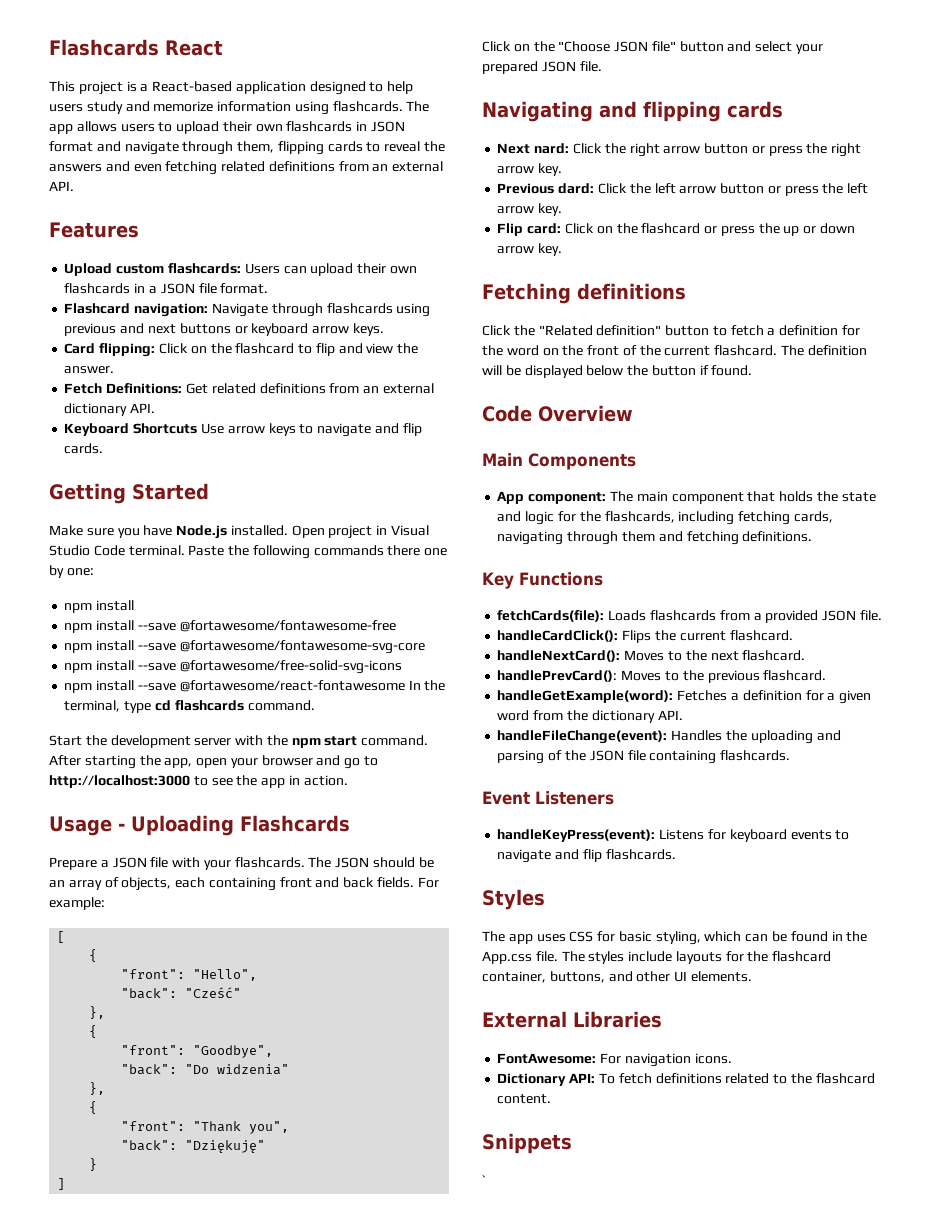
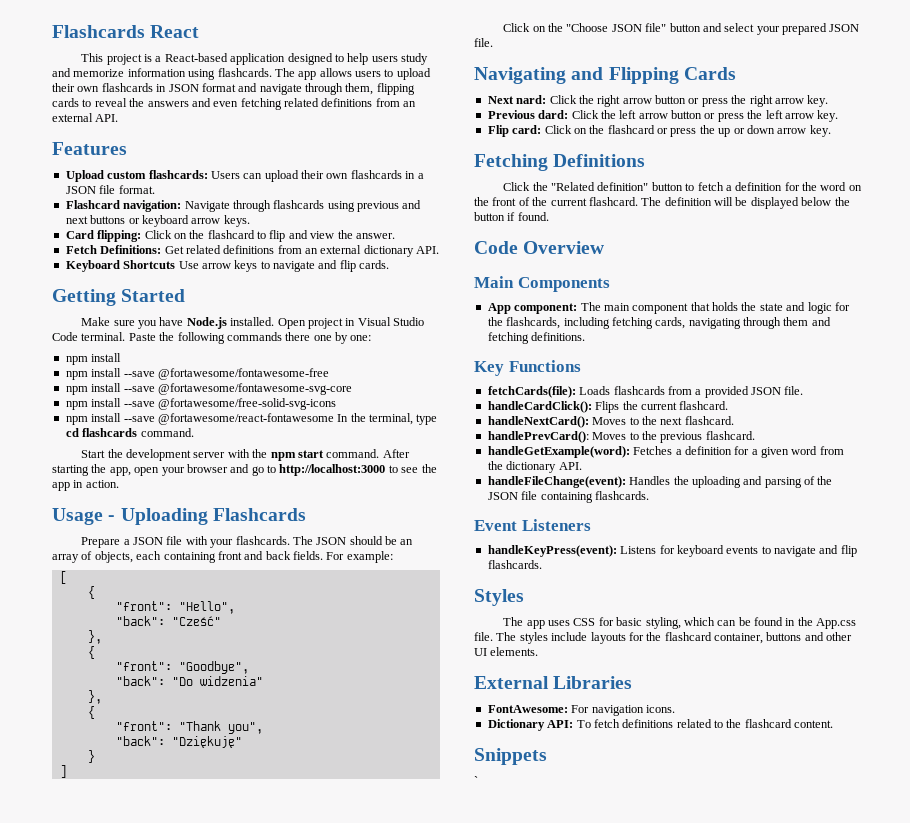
[643,101,783,122] flipping cards -> [608,67,736,84] Flipping Cards
[576,283,686,300] definitions -> [553,154,646,167] Definitions
[549,971,605,983] buttons, -> [766,632,802,641] buttons

